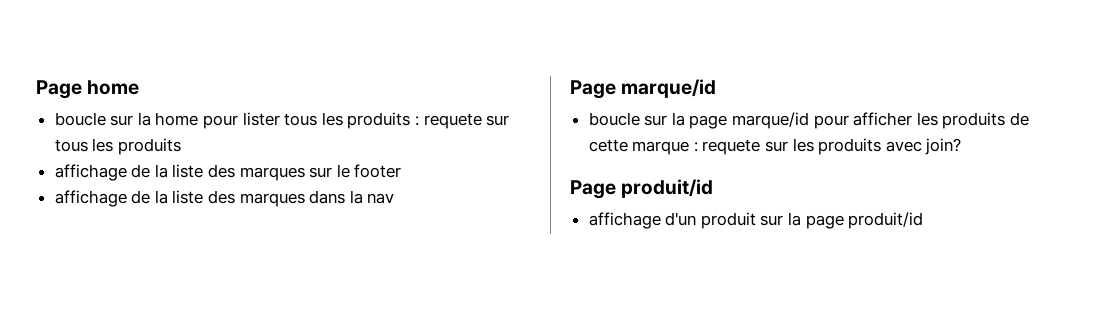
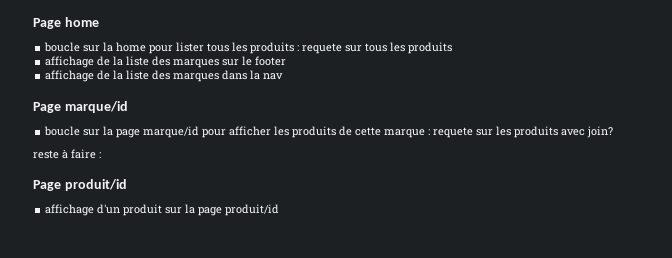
(962, 146) none -> [33,149,101,159] // reste à faire :

